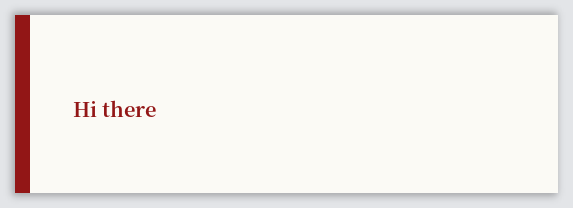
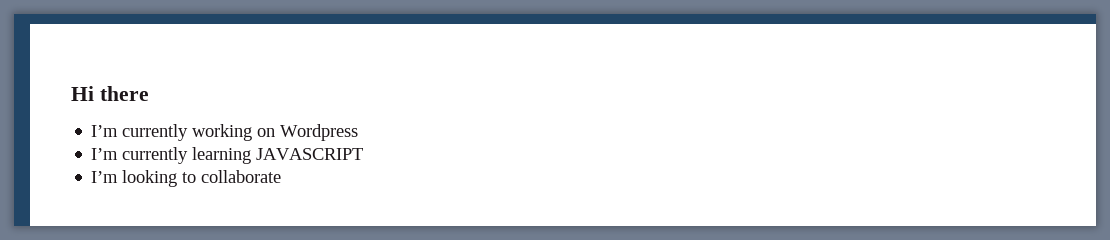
(157, 108) none -> [91,124,359,141] [91,147,364,164] [91,170,282,187] // I’m currently working on Wordpress // I’m currently learning JAVASCRIPT // I’m looking to collaborate

